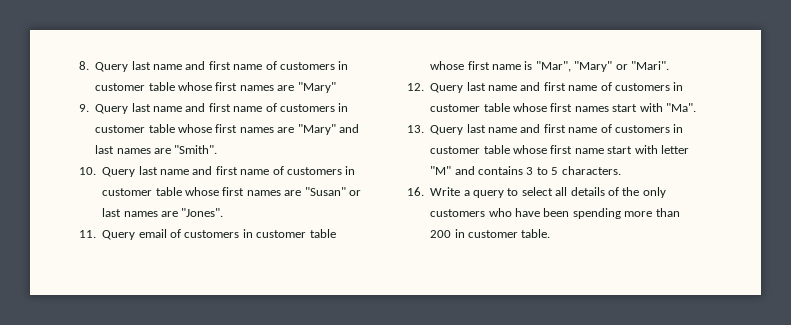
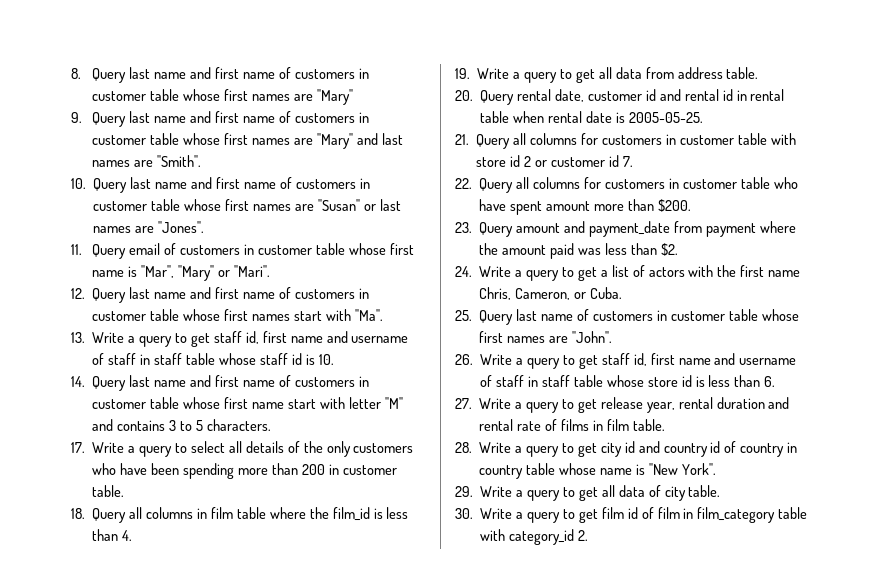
(424, 129) none -> [92,331,409,347] [92,353,334,365] [71,376,85,387] Write a query to get staff id, first name and username of staff in staff table whose staff id is 10. // 14.
[407,187,424,196] 16. -> [71,442,85,453] 17.
(551, 233) none -> [71,507,409,523] [92,529,133,541] [455,67,759,83] [455,89,785,105] [480,111,703,123] [455,133,796,149] [476,155,633,167] [455,177,798,193] [479,199,691,215] [455,221,796,237] [479,243,678,259] [455,265,801,281] [479,287,622,300] [455,309,799,325] [479,331,612,343] [455,353,797,369] [480,375,776,387] [455,397,790,413] [479,419,665,431] [455,441,798,457] [479,463,716,479] [455,485,721,501] [455,507,808,523] [480,529,589,545] // 18. Query all columns in film table where the film_id is less than 4. // 19. Write a query to get all data from address table. // 20. Query rental date, customer id and rental id in rental table when rental date is 2005-05-25. // 21. Query all columns for customers in customer table with store id 2 or customer id 7. // 22. Query all columns for customers in customer table who have spent amount more than $200. // 23. Query amount and payment_date from payment where the amount paid was less than $2. // 24. Write a query to get a list of actors with the first name Chris, Cameron, or Cuba. // 25. Query last name of customers in customer table whose first names are "John". // 26. Write a query to get staff id, first name and username of staff in staff table whose store id is less than 6. // 27. Write a query to get release year, rental duration and rental rate of films in film table. // 28. Write a query to get city id and country id of country in country table whose name is "New York". // 29. Write a query to get all data of city table. // 30. Write a query to get film id of film in film_category table with category_id 2.

